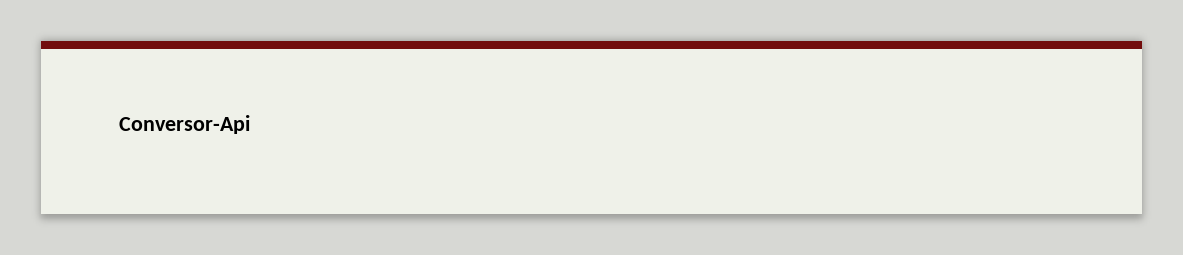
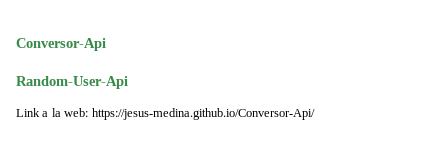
(250, 124) none -> [16,76,128,89] [16,108,315,120] // Random-User-Api // Link a la web: https://jesus-medina.github.io/Conversor-Api/

